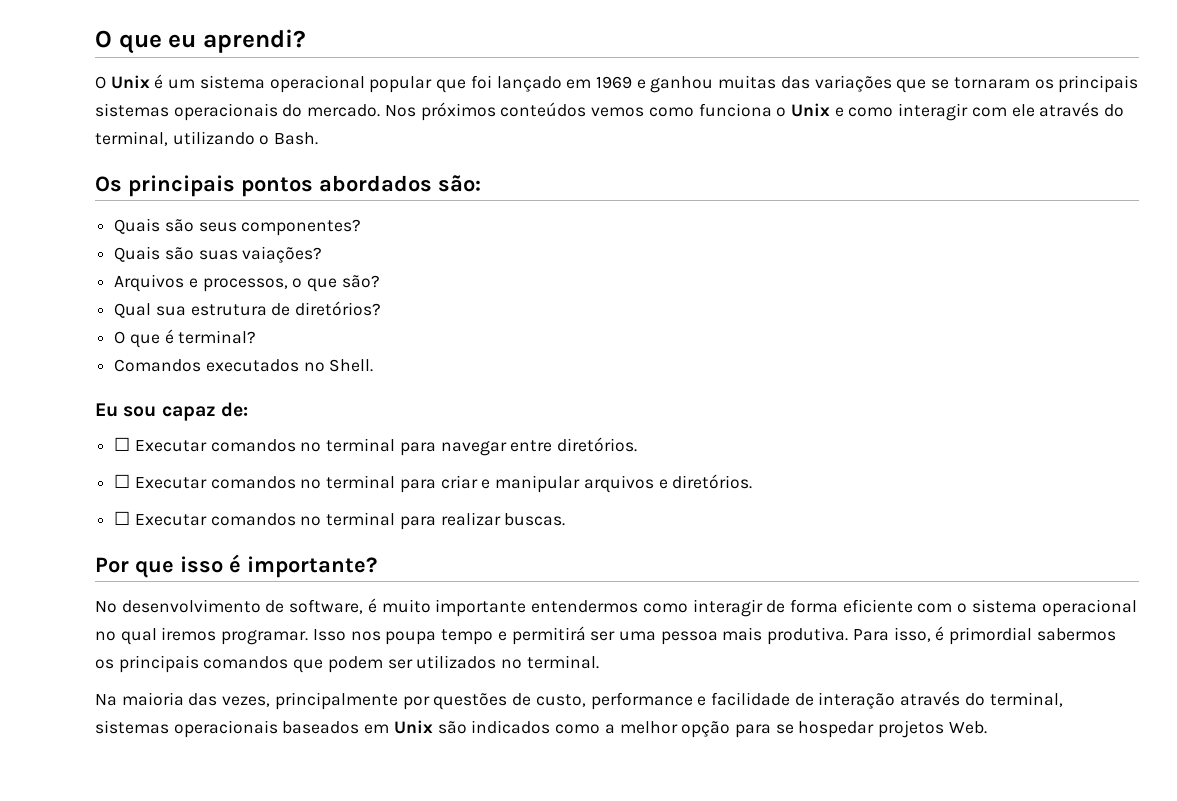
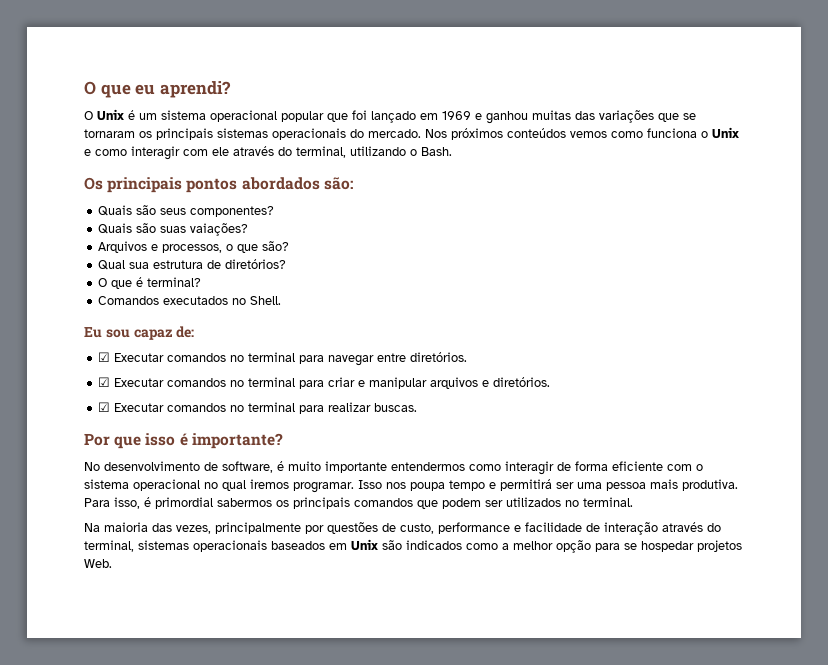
[114,437,131,451] ☐ -> [98,352,111,362] ☑
[114,474,131,488] ☐ -> [98,377,111,387] ☑
[114,511,131,525] ☐ -> [98,402,111,412] ☑

